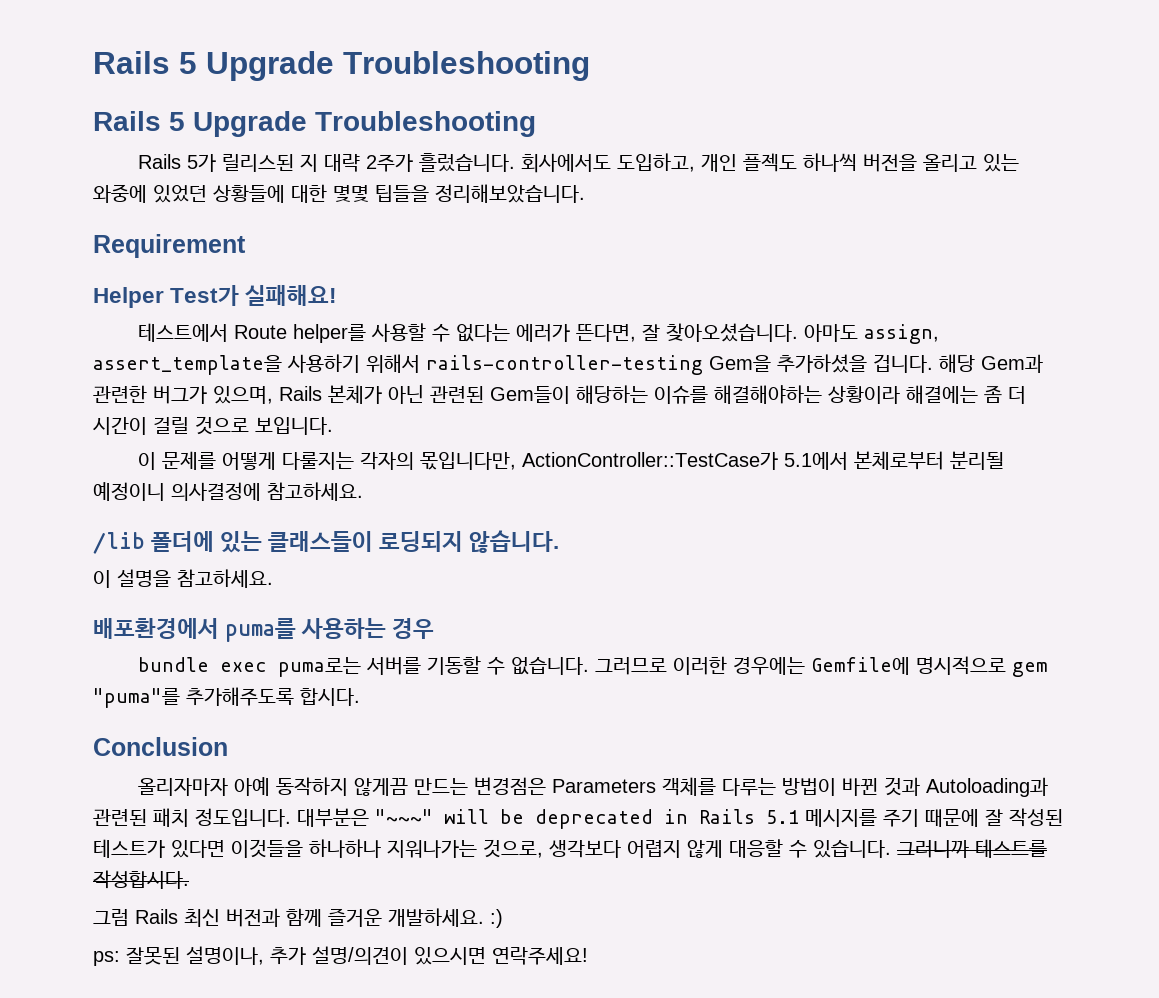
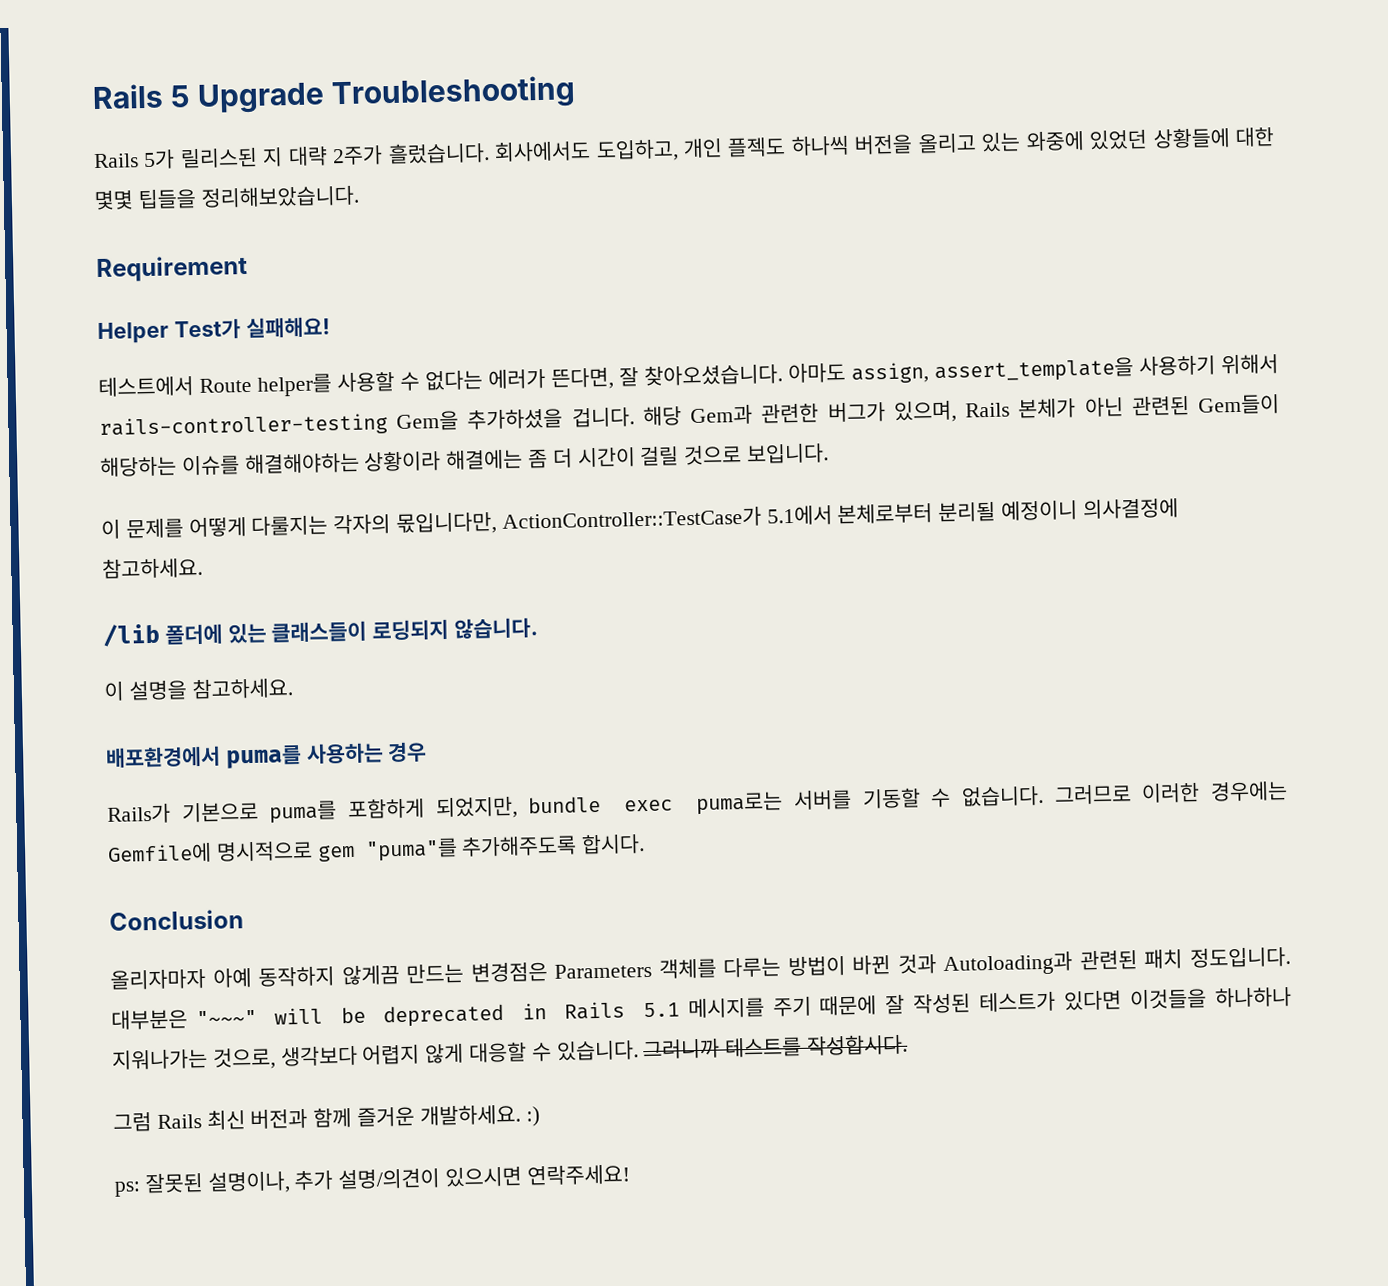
[93,51,590,81] [93,111,536,137] Rails 5 Upgrade Troubleshooting // Rails 5 Upgrade Troubleshooting -> [92,75,577,114] Rails 5 Upgrade Troubleshooting
(435, 628) none -> [107,796,518,824] Rails가 기본으로 puma를 포함하게 되었지만,

